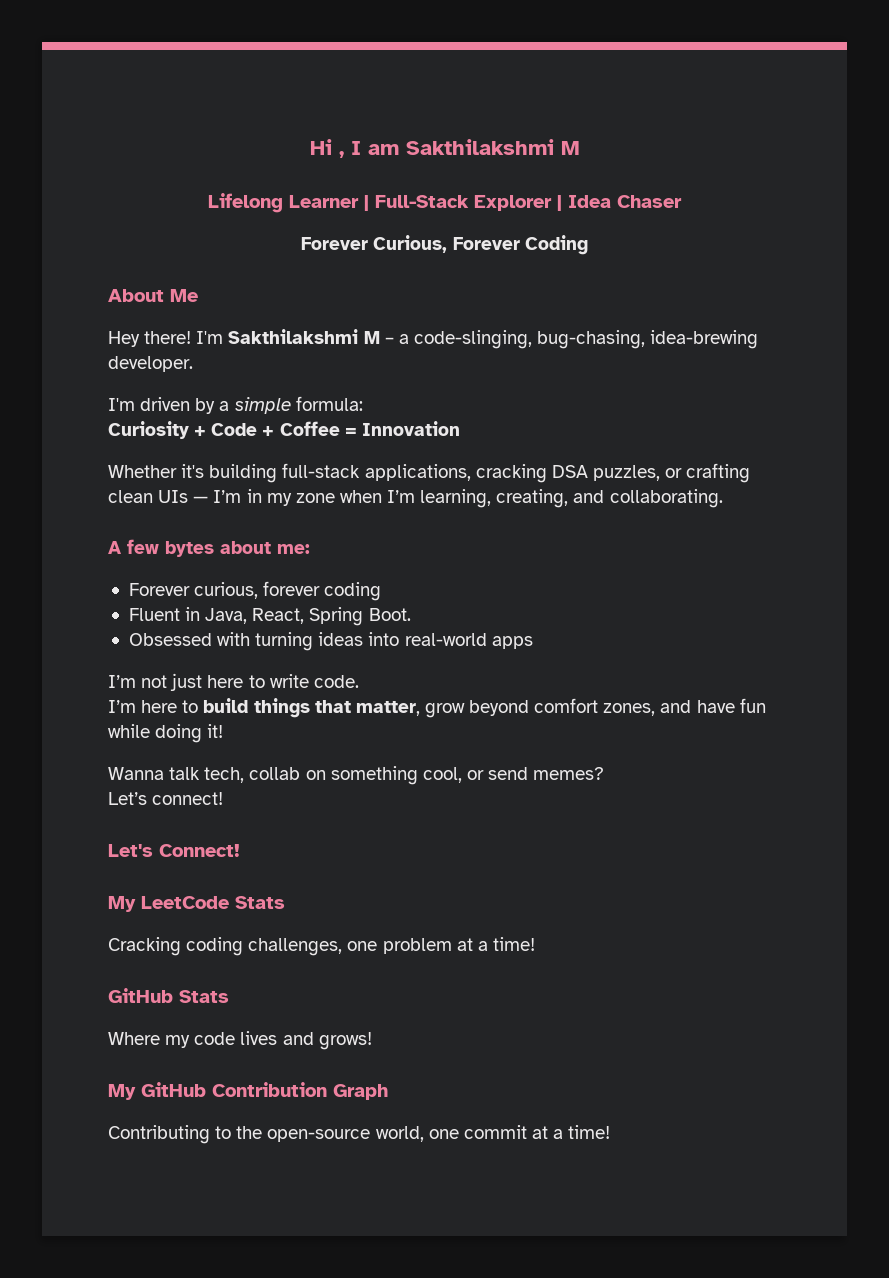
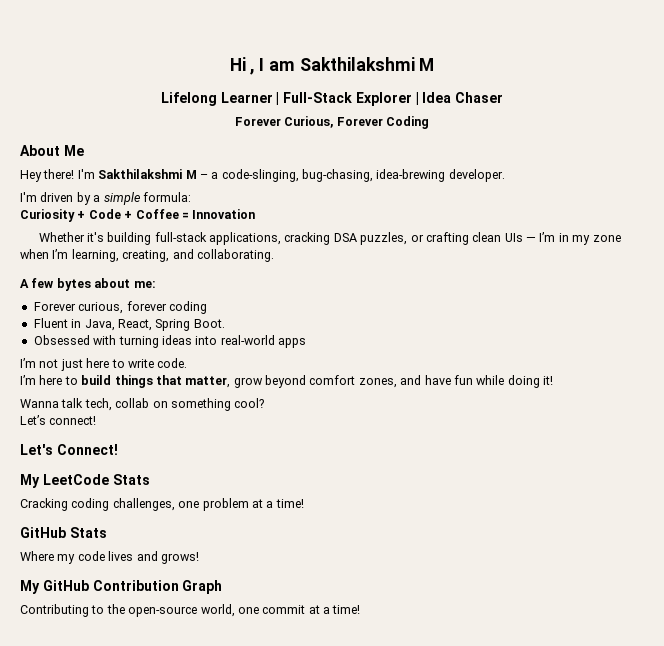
[422,767,605,783] cool, or send memes? -> [234,398,265,408] cool?

